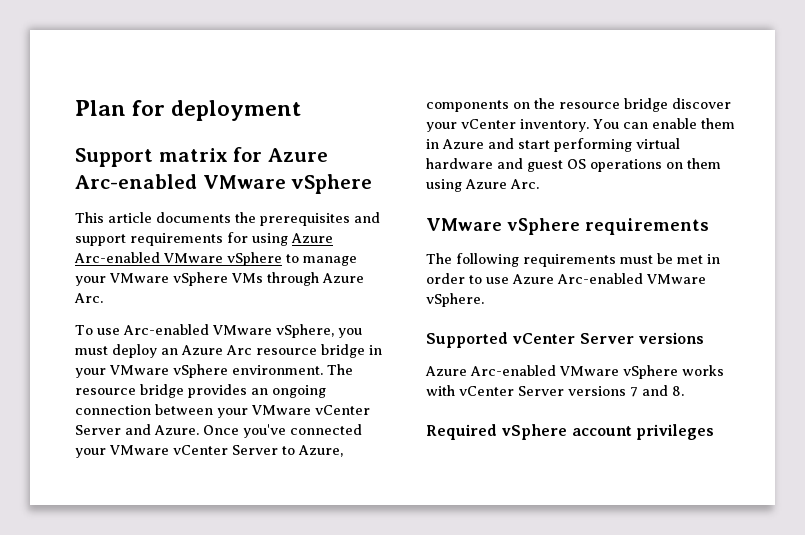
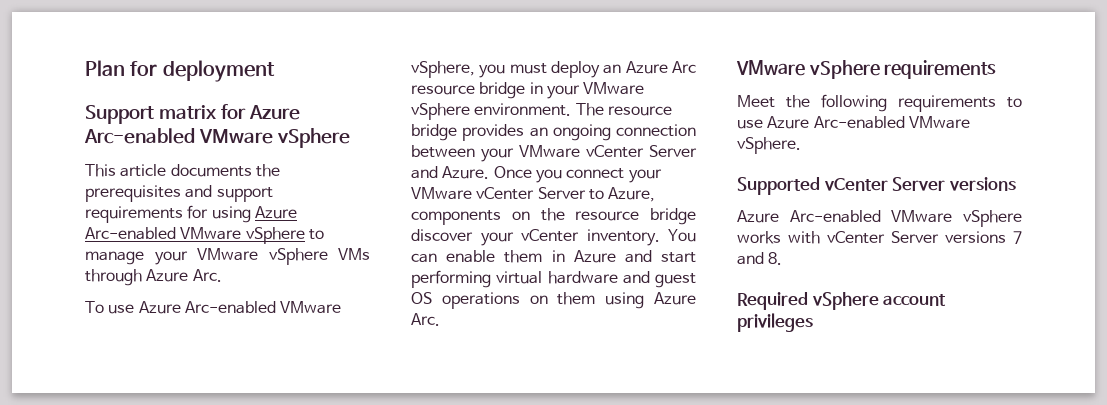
(120, 331) none -> [138,301,181,314] Azure
[243,424,362,438] you've connected -> [535,168,625,183] you connect
[426,253,720,267] [426,273,465,284] The following requirements must be met in order -> [737,94,996,112] Meet the following requirements

